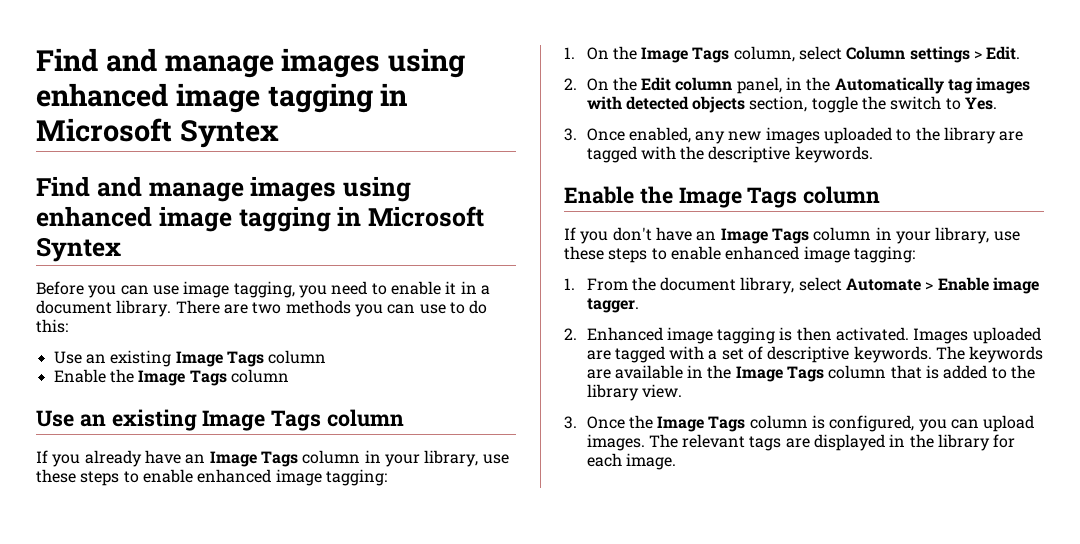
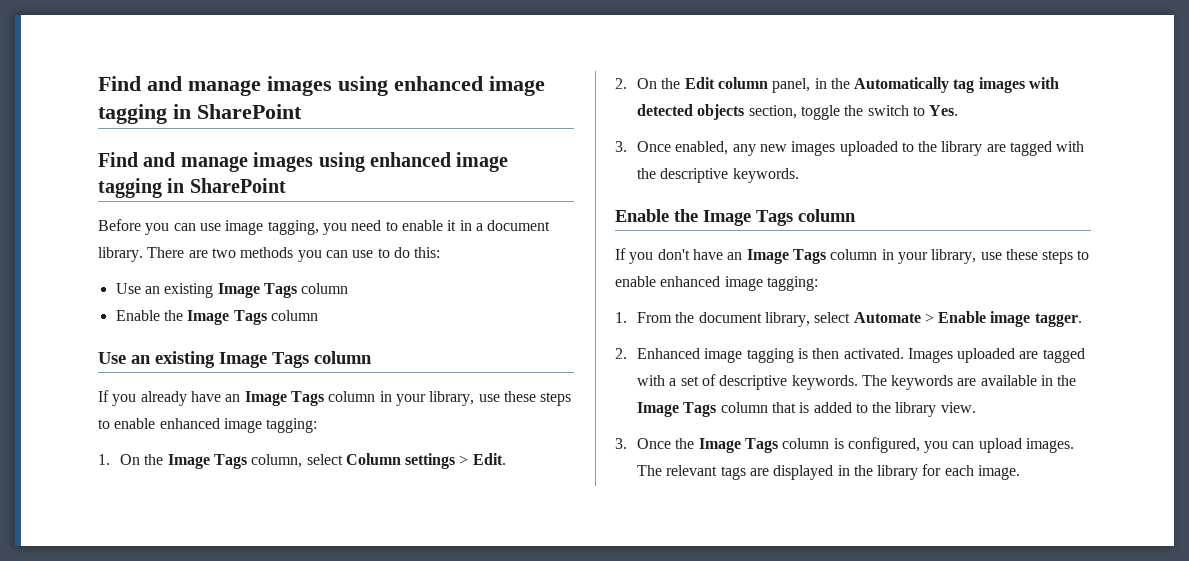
[36,48,466,78] [36,83,408,113] [36,118,279,148] [36,176,411,202] [36,206,484,232] [36,237,121,262] Find and manage images using enhanced image tagging in Microsoft Syntex // Find and manage images using enhanced image tagging in Microsoft Syntex -> [98,76,545,96] [98,104,302,124] [98,152,509,172] [98,178,286,198] Find and manage images using enhanced image tagging in SharePoint // Find and manage images using enhanced image tagging in SharePoint

